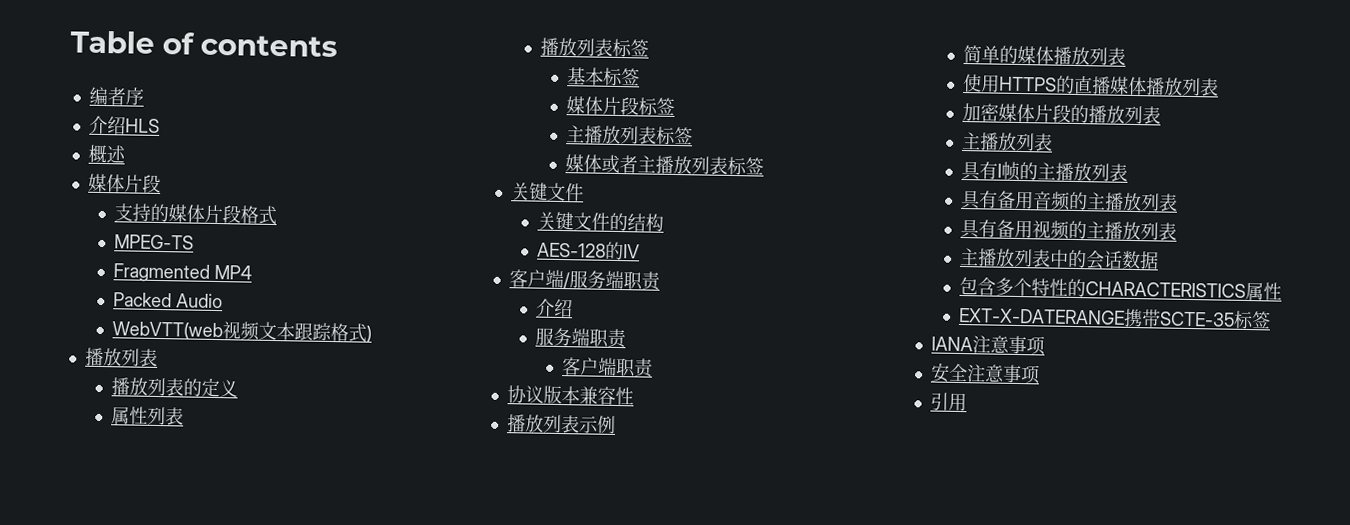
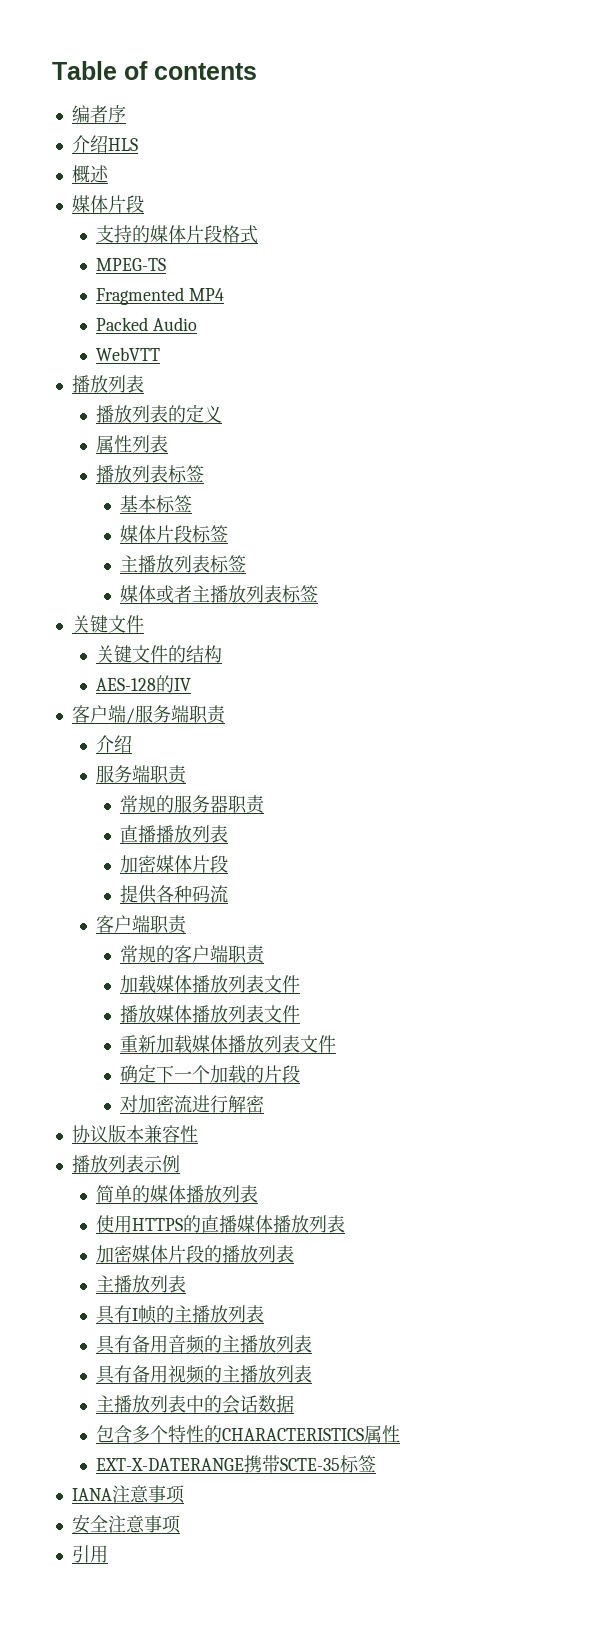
[111,321,372,343] WebVTT(web视频文本跟踪格式) -> [96,347,161,361] WebVTT
[561,357,654,378] 客户端职责 -> [120,795,266,814] [120,825,229,843] [120,855,229,873] [120,885,229,904] [96,915,188,934] [120,945,266,964] [120,975,301,993] [120,1005,301,1023] [120,1035,337,1053] [120,1064,301,1083] [120,1095,265,1113] 常规的服务器职责 // 直播播放列表 // 加密媒体片段 // 提供各种码流 // 客户端职责 // 常规的客户端职责 // 加载媒体播放列表文件 // 播放媒体播放列表文件 // 重新加载媒体播放列表文件 // 确定下一个加载的片段 // 对加密流进行解密

